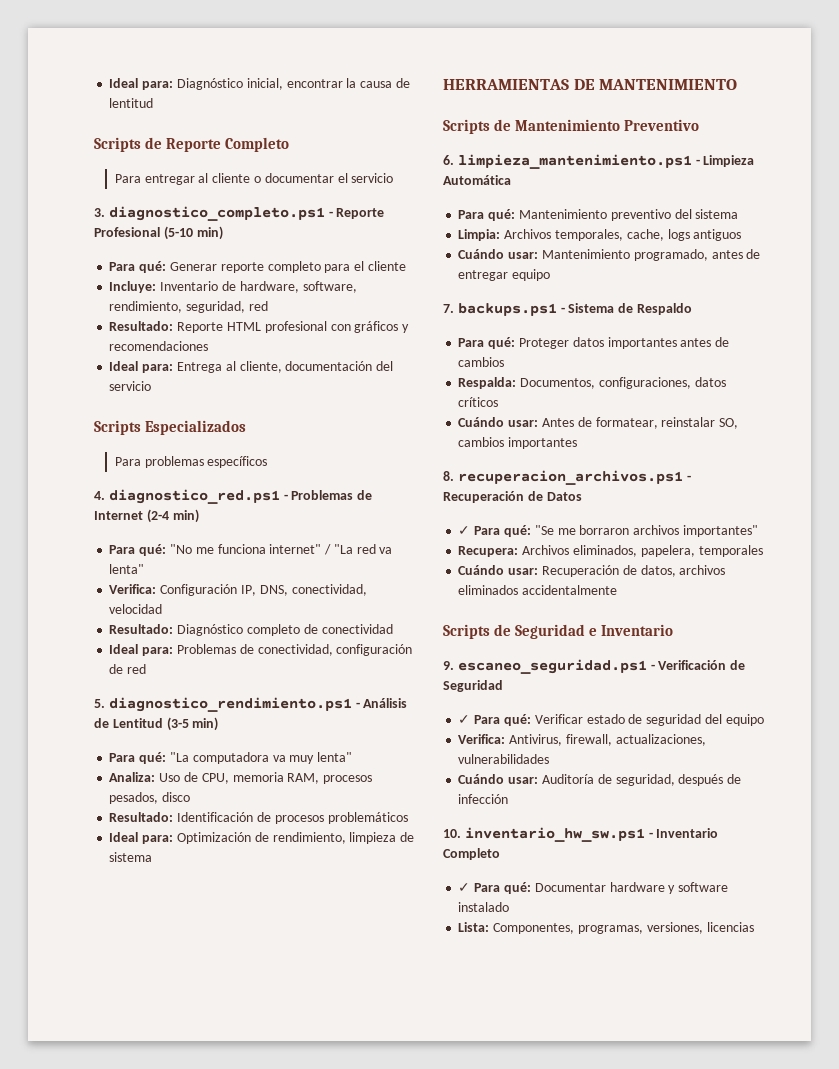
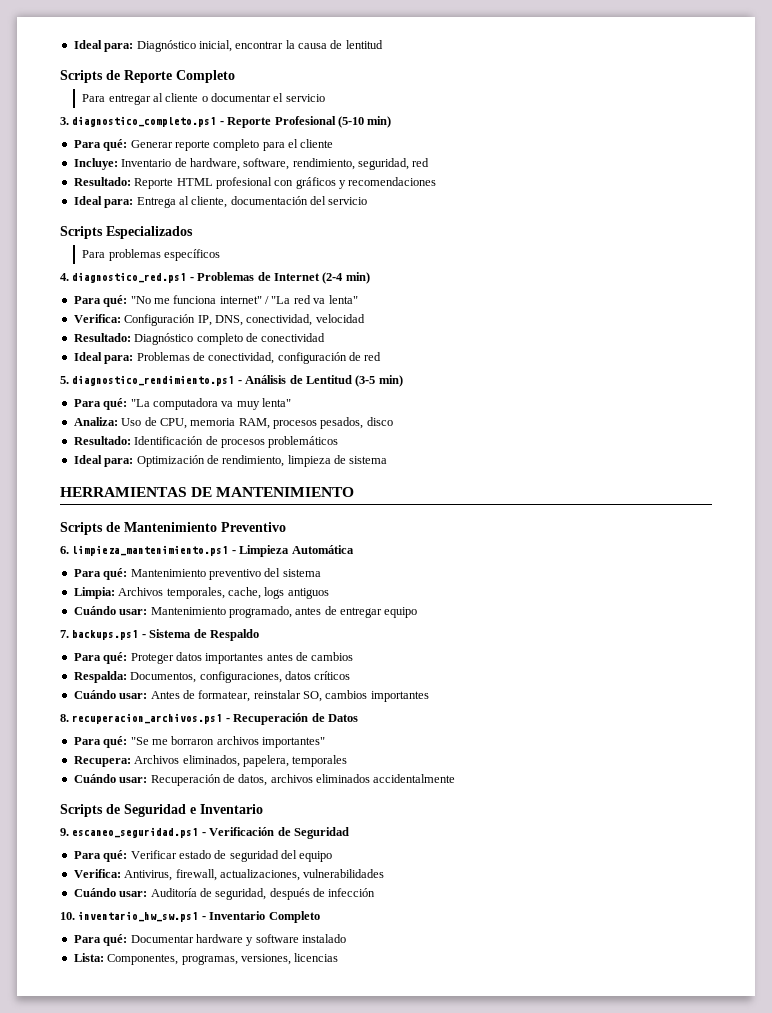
[458,526,471,535] ✓ -> (358, 718) none
[458,715,471,724] ✓ -> (349, 833) none
[458,883,471,892] ✓ -> (320, 917) none

